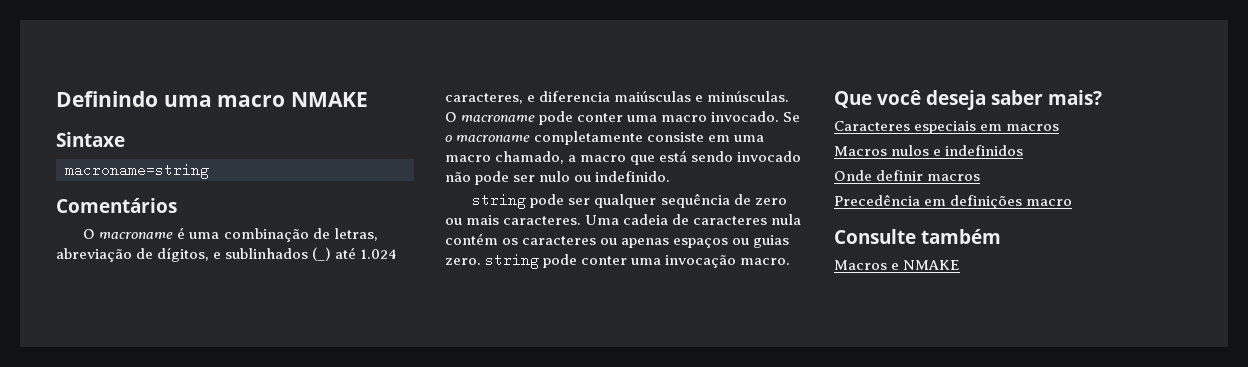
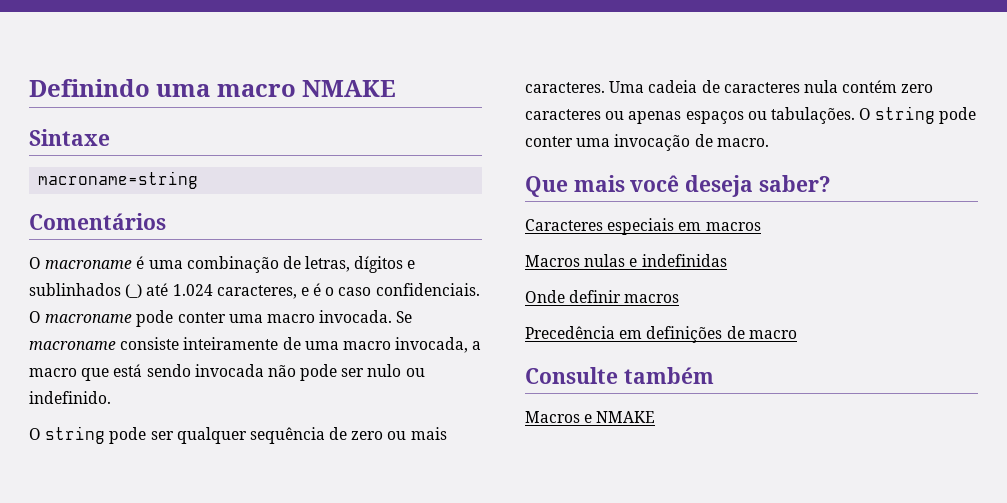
[56,247,210,262] abreviação de dígitos, -> [354,256,404,273] dígitos
[539,91,790,102] diferencia maiúsculas e minúsculas. -> [313,283,480,296] é o caso confidenciais.
[711,111,801,122] [445,131,765,145] [445,151,565,164] invocado. Se o macroname completamente consiste em uma macro chamado, -> [319,310,413,323] [29,337,469,353] invocada. Se macroname consiste inteiramente de uma macro invocada,
[737,151,802,162] invocado -> [194,364,264,377] invocada
(671, 176) none -> [29,428,41,440] O
[502,238,519,245] os -> [901,84,934,93] zero
[753,235,790,248] [445,258,481,265] guias zero. -> [770,107,872,124] tabulações. O
(737, 261) none -> [694,134,713,147] de
(872, 99) none -> [573,175,625,192] mais
[991,90,1102,105] saber mais? -> [758,175,831,192] saber?
[891,145,1024,156] nulos e indefinidos -> [584,254,727,267] nulas e indefinidas
(1023, 202) none -> [726,326,745,339] de

